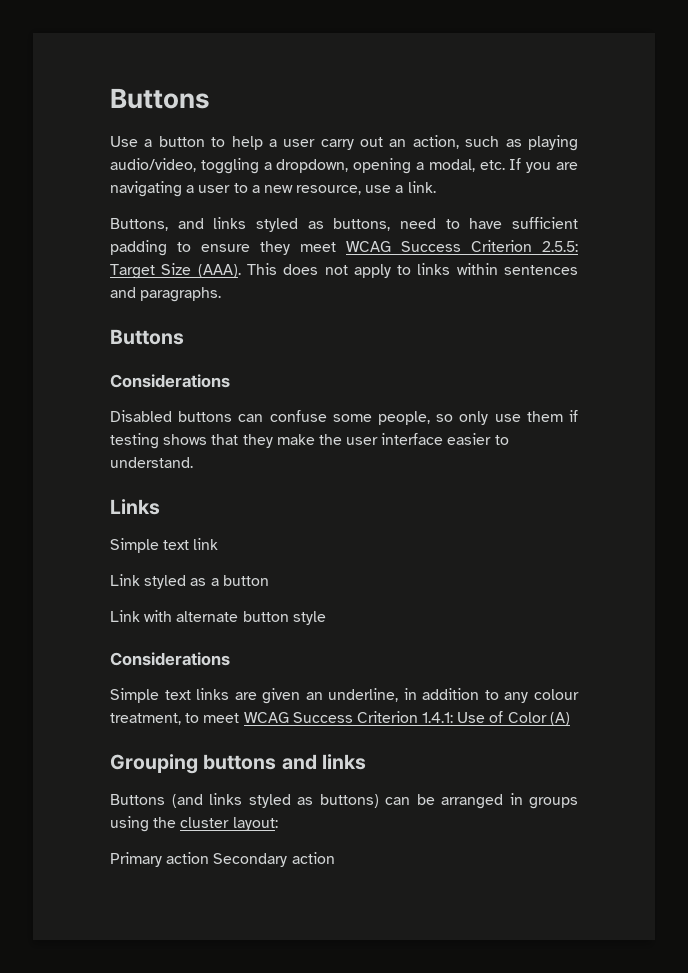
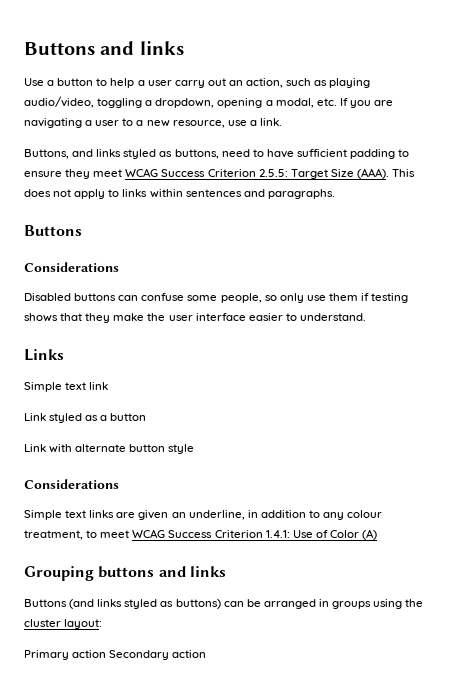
[110,88,210,109] Buttons -> [24,41,184,55] Buttons and links

